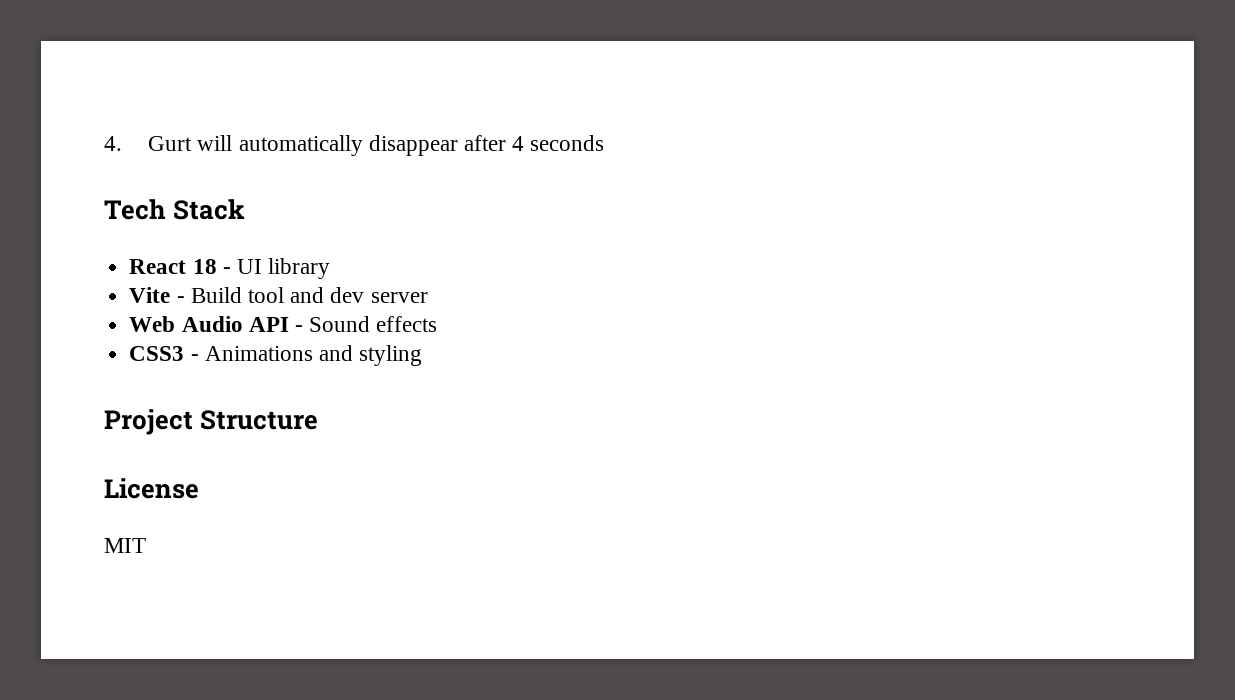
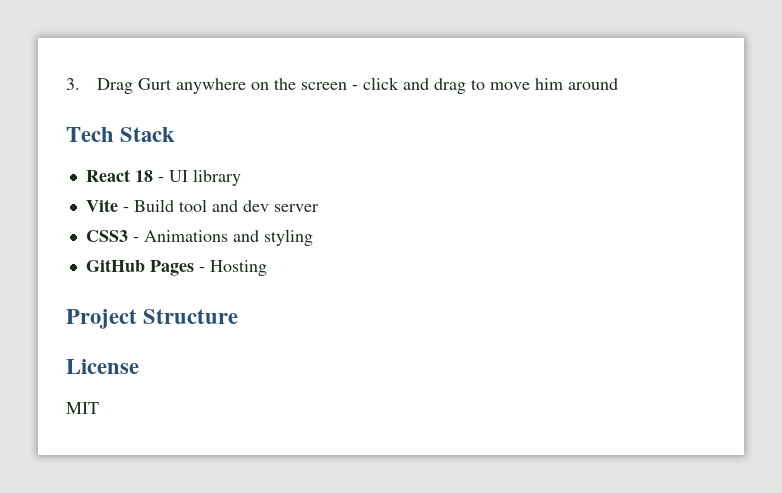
[104,135,605,156] 4. Gurt will automatically disappear after 4 seconds -> [66,77,619,94] 3. Drag Gurt anywhere on the screen - click and drag to move him around
[129,316,438,332] // Web Audio API - Sound effects -> (319, 208) none
(423, 355) none -> [85,259,267,276] // GitHub Pages - Hosting

